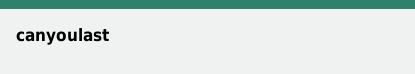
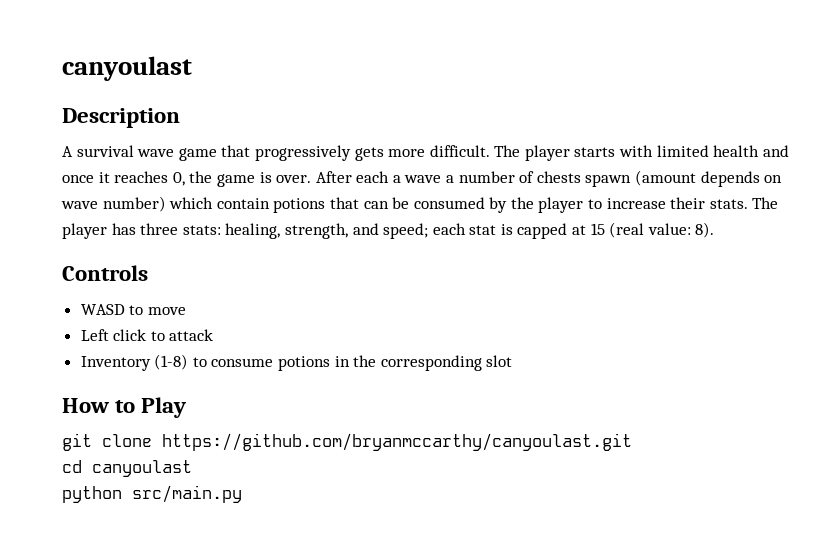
[16,28,109,45] canyoulast -> [62,56,192,81] [62,108,180,128] [62,145,789,161] [62,170,783,187] [61,196,779,213] [62,222,715,239] [62,265,148,281] [80,304,186,315] [80,329,214,341] [80,354,513,371] [62,397,187,418] [62,433,632,451] [62,460,192,477] [62,485,242,503] canyoulast // Description // A survival wave game that progressively gets more difficult. The player starts with limited health and once it reaches 0, the game is over. After each a wave a number of chests spawn (amount depends on wave number) which contain potions that can be consumed by the player to increase their stats. The player has three stats: healing, strength, and speed; each stat is capped at 15 (real value: 8). // Controls // WASD to move // Left click to attack // Inventory (1-8) to consume potions in the corresponding slot // How to Play // git clone https://github.com/bryanmccarthy/canyoulast.git // cd canyoulast // python src/main.py

